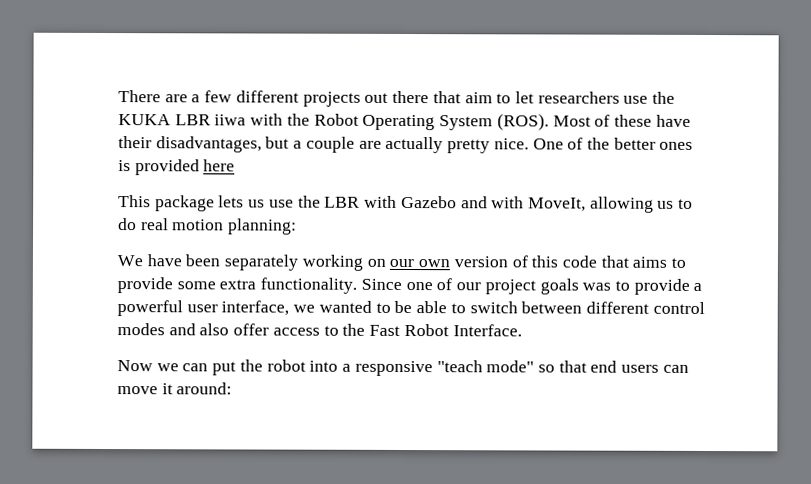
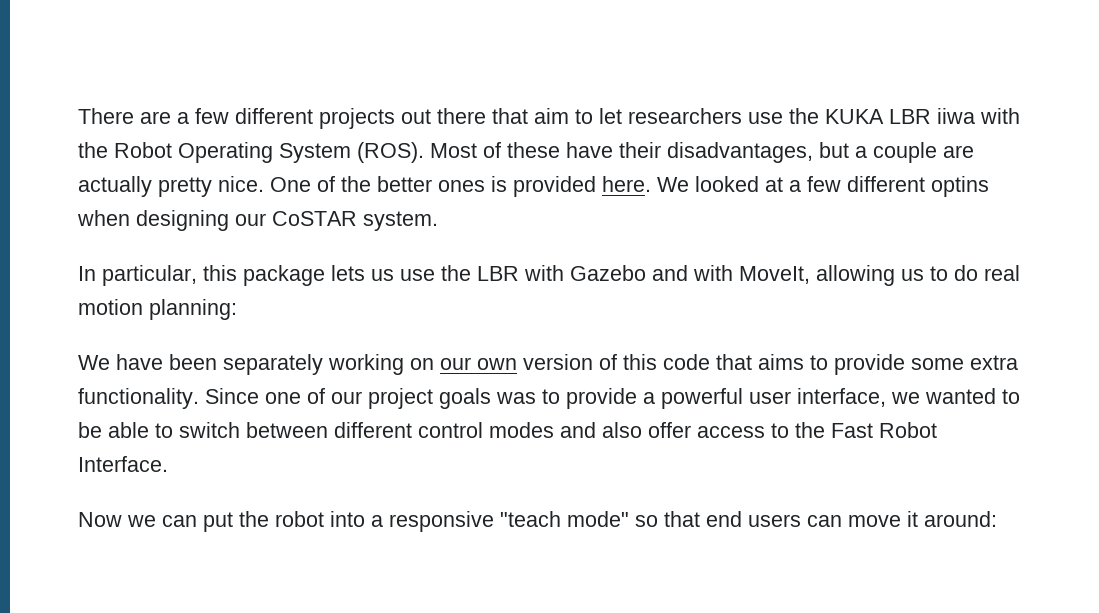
[203,159,236,172] [118,195,151,208] here // This -> [602,176,989,197] [77,210,438,231] [78,265,237,286] here. We looked at a few different optins when designing our CoSTAR system. // In particular, this

